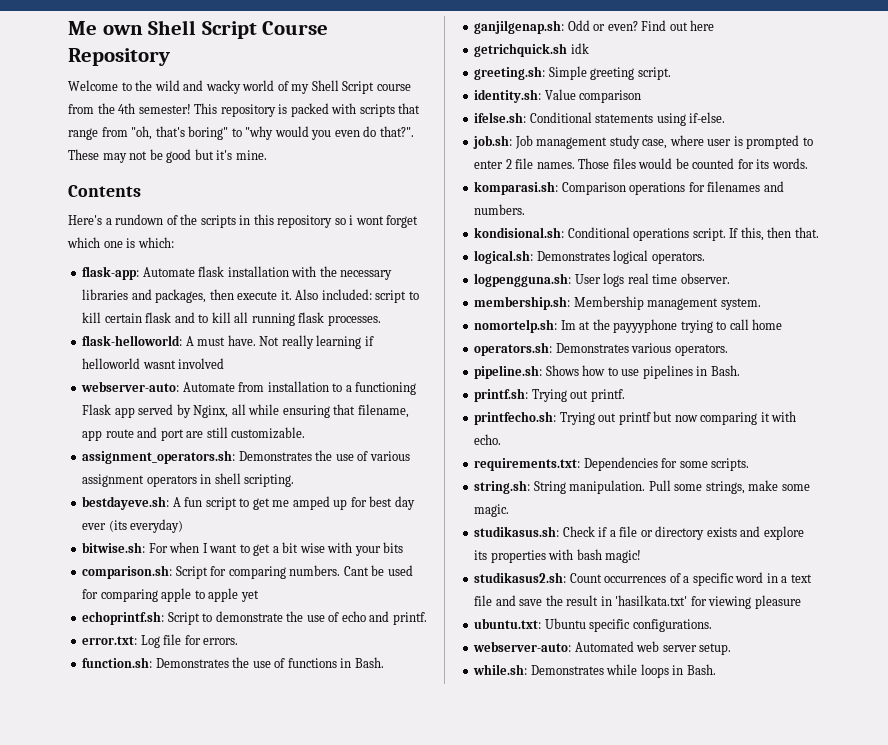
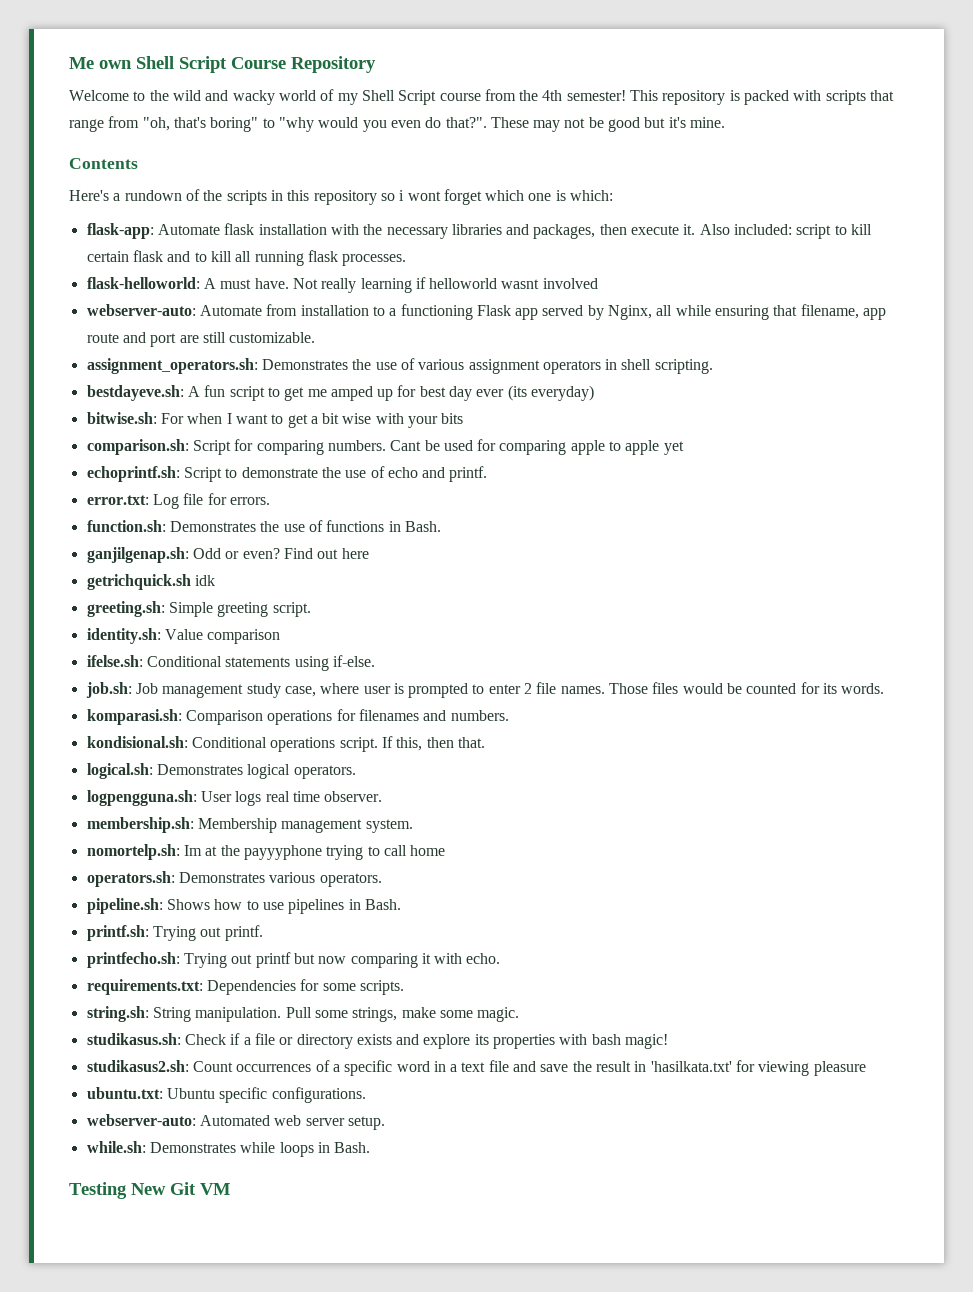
(716, 669) none -> [69,1182,230,1199] // Testing New Git VM

